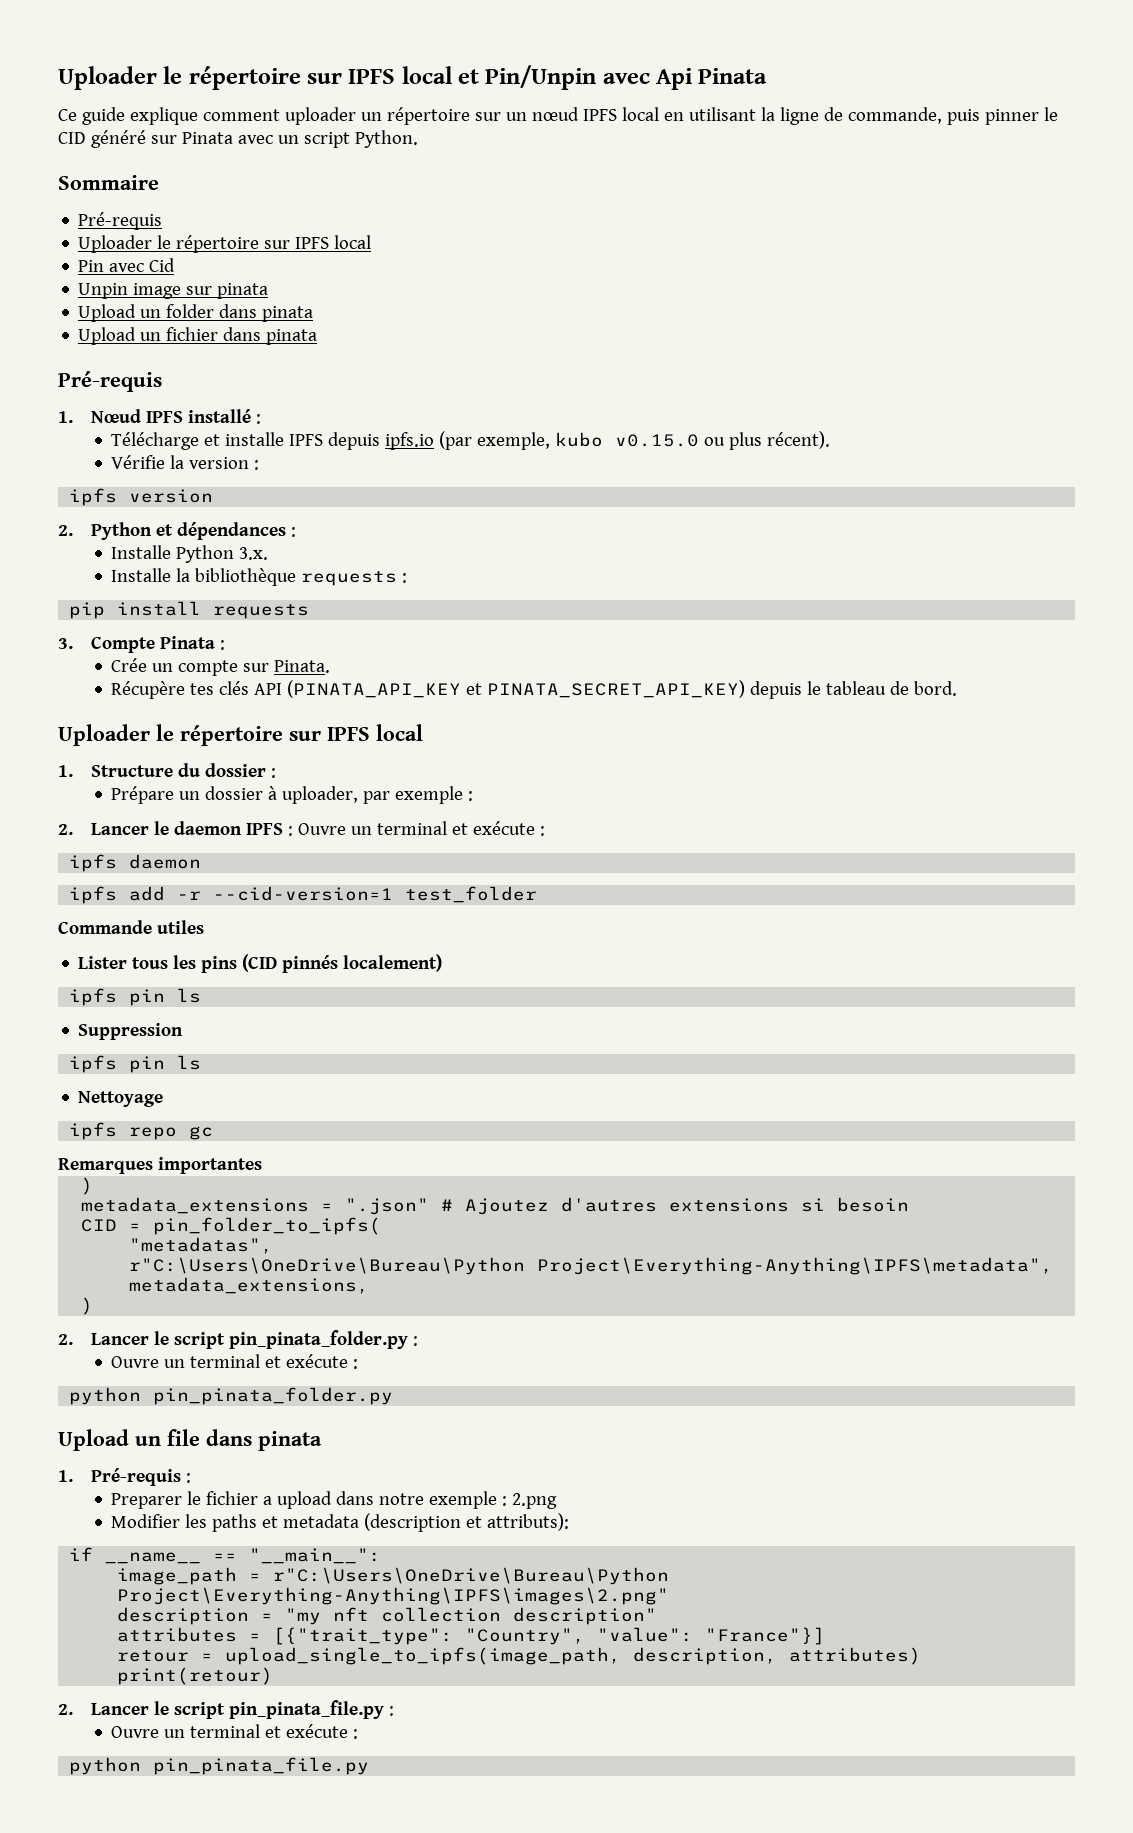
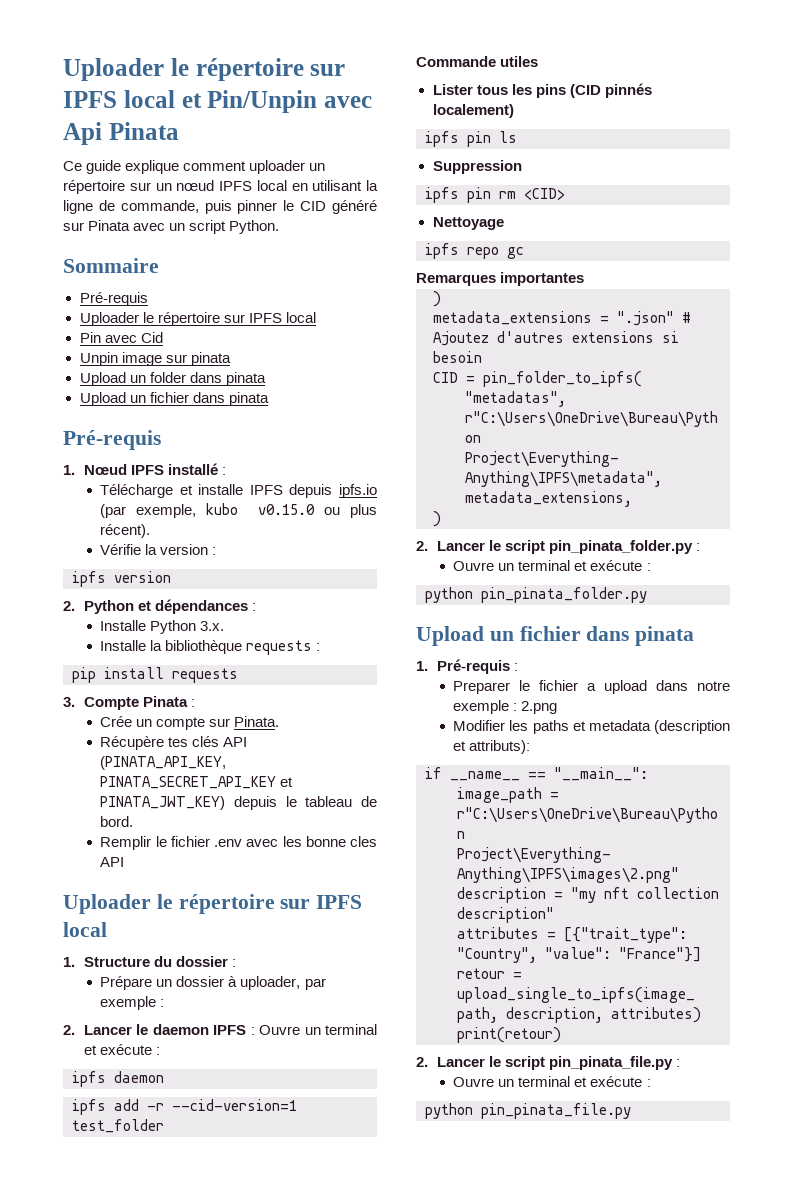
[287,680,746,698] (PINATA_API_KEY et PINATA_SECRET_API_KEY) -> [100,756,227,770] [100,776,294,789] [100,796,226,810] (PINATA_API_KEY, PINATA_SECRET_API_KEY et PINATA_JWT_KEY)
(958, 688) none -> [100,836,377,850] [100,857,125,867] // Remplir le fichier .env avec les bonne cles API
[177,1055,202,1070] ls -> [499,188,565,200] rm <CID>
[167,1429,200,1446] file -> [519,626,581,641] fichier

